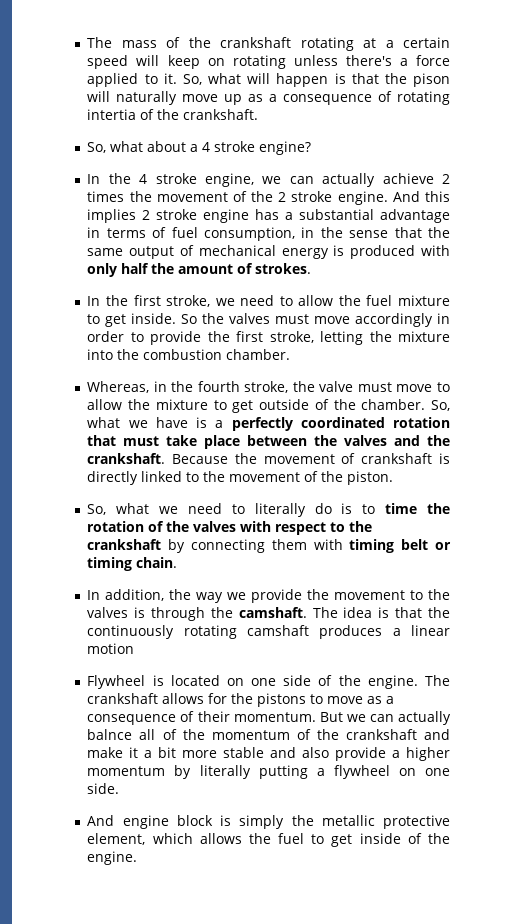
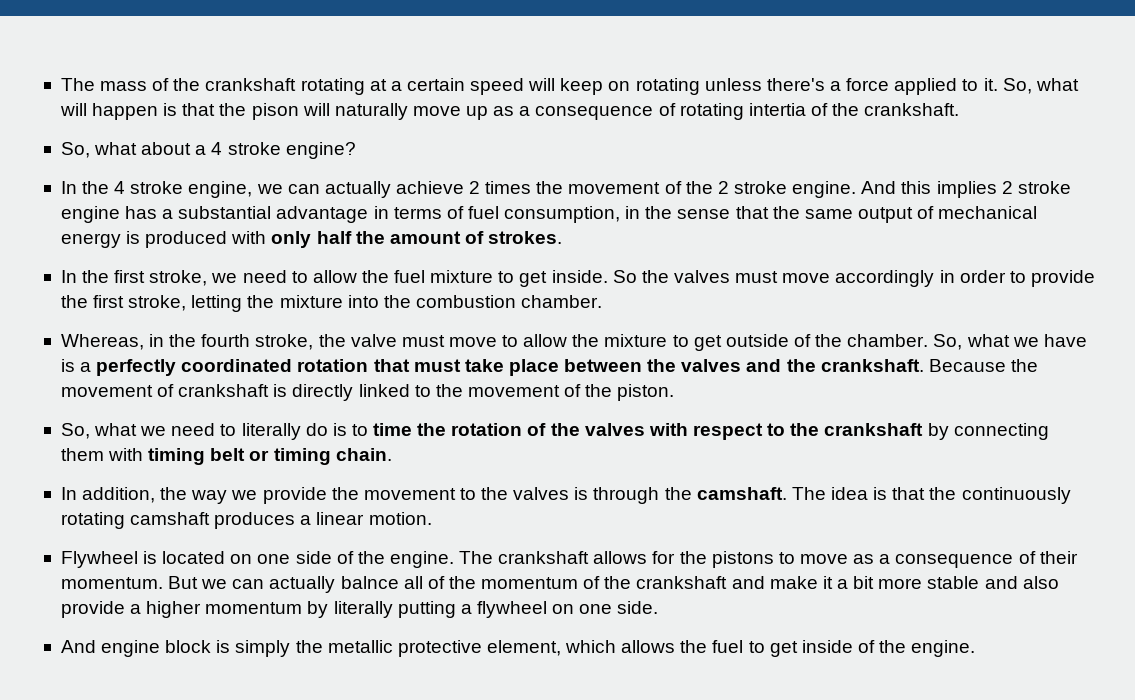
[87,643,135,654] motion -> [368,512,432,525] motion.

